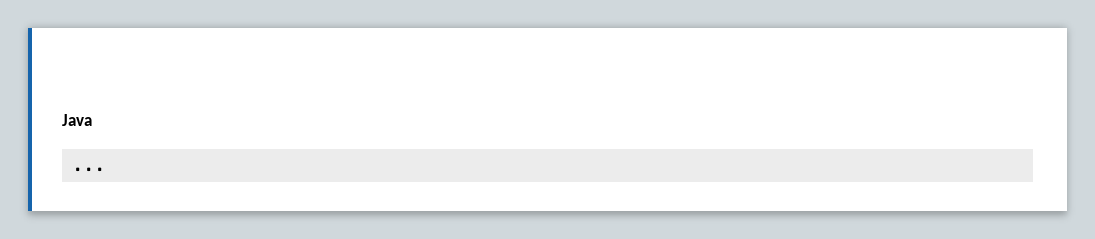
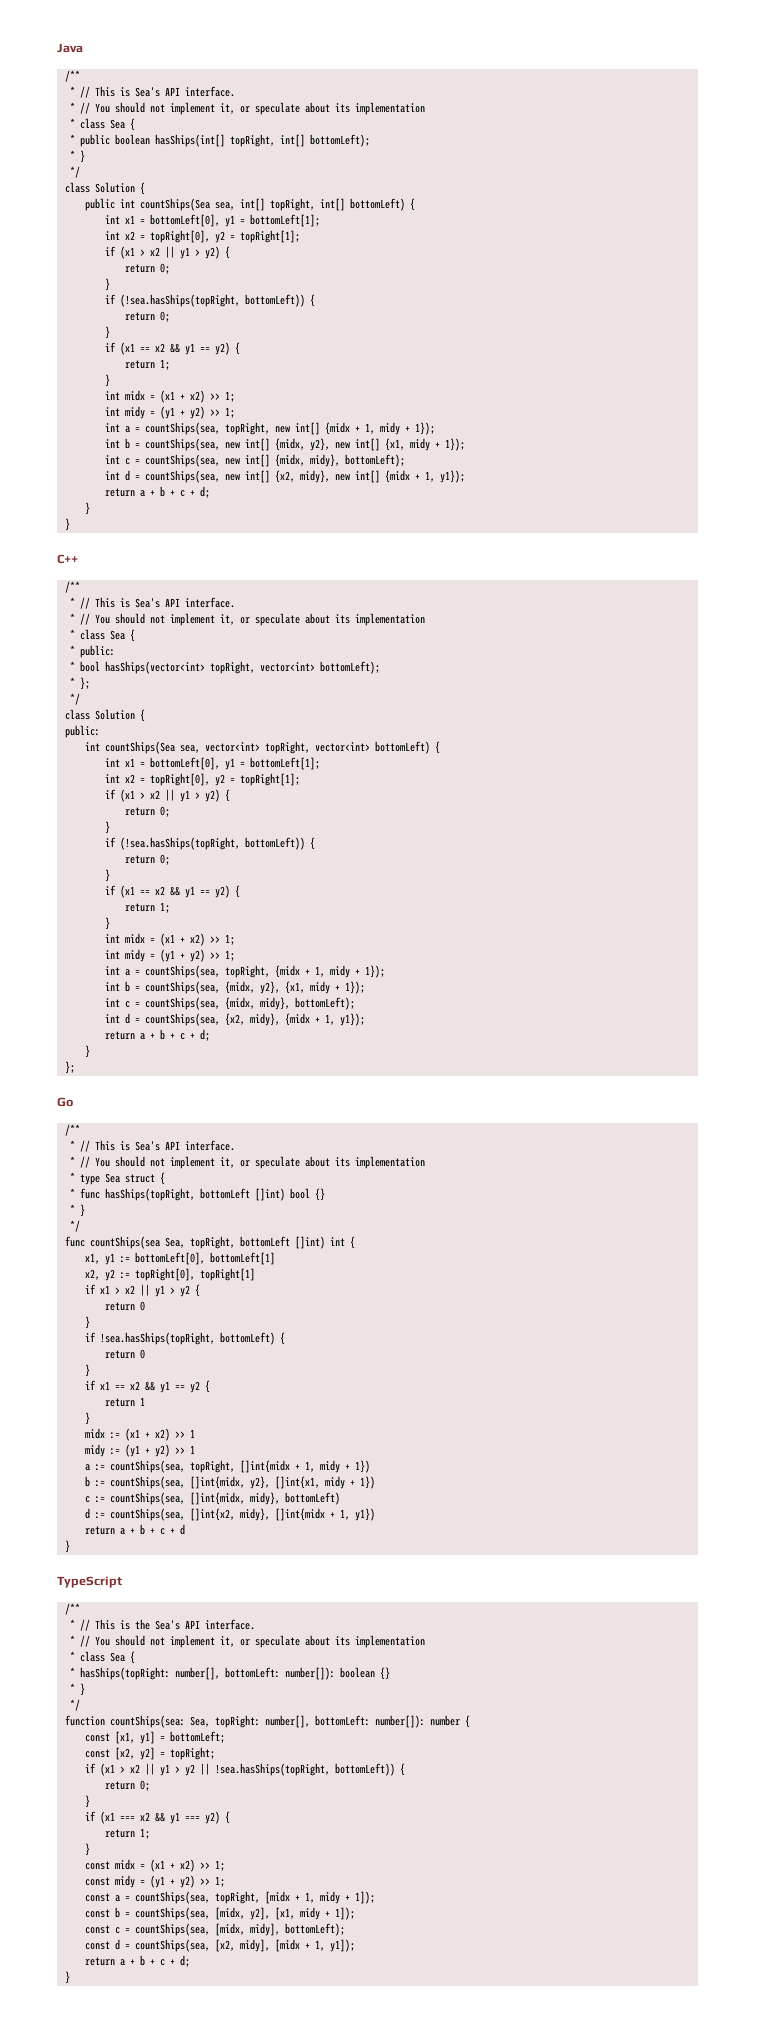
[72,167,106,172] ... -> [64,70,80,82] [69,86,235,98] [69,102,425,115] [69,118,135,131] [69,134,370,147] [69,150,85,163] [69,166,80,178] [64,182,145,195] [84,198,415,211] [104,214,320,227] [104,230,300,243] [104,246,230,259] [124,263,170,274] [104,278,110,291] [104,294,315,307] [124,311,170,322] [104,326,110,339] [104,342,240,355] [124,359,170,370] [104,374,110,387] [104,390,235,403] [104,406,235,419] [104,422,435,435] [104,438,465,451] [104,454,405,467] [104,470,465,483] [104,486,210,498] [84,502,90,515] [64,518,70,531] [57,554,78,564] [64,581,80,593] [69,597,235,609] [69,613,425,626] [69,629,135,642] [69,645,115,658] [69,661,380,674] [69,677,90,690] [69,693,80,705] [64,709,145,722] [64,725,100,738] [84,741,440,754] [104,757,320,770] [104,773,300,786] [104,789,230,802] [124,806,170,817] [104,821,110,834] [104,837,315,850] [124,854,170,865] [104,869,110,882] [104,885,240,898] [124,902,170,913] [104,917,110,930] [104,933,235,946] [104,949,235,962] [104,965,385,978] [104,981,365,994] [104,997,355,1010] [104,1013,365,1026] [104,1029,210,1041] [84,1045,90,1058] [64,1061,75,1074] [57,1097,73,1107] [64,1124,80,1136] [69,1140,235,1152] [69,1156,425,1169] [69,1172,165,1185] [69,1188,325,1201] [69,1204,85,1217] [69,1220,80,1232] [64,1236,355,1249] [84,1252,275,1265] [84,1268,255,1281] [84,1284,200,1297] [104,1301,145,1311] [84,1316,90,1329] [84,1332,285,1345] [104,1349,145,1359] [84,1364,90,1377] [84,1380,210,1393] [104,1397,145,1407] [84,1412,90,1425] [84,1428,195,1441] [84,1444,195,1457] [84,1460,370,1473] [84,1476,375,1489] [84,1492,340,1505] [84,1508,375,1521] [84,1524,185,1535] [64,1540,70,1553] [57,1576,122,1588] [64,1603,80,1615] [69,1619,255,1631] [69,1635,425,1648] [69,1651,135,1664] [69,1667,390,1680] [69,1683,85,1696] [69,1699,80,1711] [64,1715,470,1728] [84,1731,225,1744] [84,1747,215,1760] [84,1763,405,1776] [104,1780,150,1791] [84,1795,90,1808] [84,1811,230,1824] [104,1828,150,1839] [84,1843,90,1856] [84,1859,225,1872] [84,1875,225,1888] [84,1891,375,1904] [84,1907,355,1920] [84,1923,345,1936] [84,1939,355,1952] [84,1955,190,1967] [64,1971,70,1984] /** // * // This is Sea's API interface. // * // You should not implement it, or speculate about its implementation // * class Sea { // * public boolean hasShips(int[] topRight, int[] bottomLeft); // * } // */ // class Solution { // public int countShips(Sea sea, int[] topRight, int[] bottomLeft) { // int x1 = bottomLeft[0], y1 = bottomLeft[1]; // int x2 = topRight[0], y2 = topRight[1]; // if (x1 > x2 || y1 > y2) { // return 0; // } // if (!sea.hasShips(topRight, bottomLeft)) { // return 0; // } // if (x1 == x2 && y1 == y2) { // return 1; // } // int midx = (x1 + x2) >> 1; // int midy = (y1 + y2) >> 1; // int a = countShips(sea, topRight, new int[] {midx + 1, midy + 1}); // int b = countShips(sea, new int[] {midx, y2}, new int[] {x1, midy + 1}); // int c = countShips(sea, new int[] {midx, midy}, bottomLeft); // int d = countShips(sea, new int[] {x2, midy}, new int[] {midx + 1, y1}); // return a + b + c + d; // } // } // C++ // /** // * // This is Sea's API interface. // * // You should not implement it, or speculate about its implementation // * class Sea { // * public: // * bool hasShips(vector<int> topRight, vector<int> bottomLeft); // * }; // */ // class Solution { // public: // int countShips(Sea sea, vector<int> topRight, vector<int> bottomLeft) { // int x1 = bottomLeft[0], y1 = bottomLeft[1]; // int x2 = topRight[0], y2 = topRight[1]; // if (x1 > x2 || y1 > y2) { // return 0; // } // if (!sea.hasShips(topRight, bottomLeft)) { // return 0; // } // if (x1 == x2 && y1 == y2) { // return 1; // } // int midx = (x1 + x2) >> 1; // int midy = (y1 + y2) >> 1; // int a = countShips(sea, topRight, {midx + 1, midy + 1}); // int b = countShips(sea, {midx, y2}, {x1, midy + 1}); // int c = countShips(sea, {midx, midy}, bottomLeft); // int d = countShips(sea, {x2, midy}, {midx + 1, y1}); // return a + b + c + d; // } // }; // Go // /** // * // This is Sea's API interface. // * // You should not implement it, or speculate about its implementation // * type Sea struct { // * func hasShips(topRight, bottomLeft []int) bool {} // * } // */ // func countShips(sea Sea, topRight, bottomLeft []int) int { // x1, y1 := bottomLeft[0], bottomLeft[1] // x2, y2 := topRight[0], topRight[1] // if x1 > x2 || y1 > y2 { // return 0 // } // if !sea.hasShips(topRight, bottomLeft) { // return 0 // } // if x1 == x2 && y1 == y2 { // return 1 // } // midx := (x1 + x2) >> 1 // midy := (y1 + y2) >> 1 // a := countShips(sea, topRight, []int{midx + 1, midy + 1}) // b := countShips(sea, []int{midx, y2}, []int{x1, midy + 1}) // c := countShips(sea, []int{midx, midy}, bottomLeft) // d := countShips(sea, []int{x2, midy}, []int{midx + 1, y1}) // return a + b + c + d // } // TypeScript // /** // * // This is the Sea's API interface. // * // You should not implement it, or speculate about its implementation // * class Sea { // * hasShips(topRight: number[], bottomLeft: number[]): boolean {} // * } // */ // function countShips(sea: Sea, topRight: number[], bottomLeft: number[]): number { // const [x1, y1] = bottomLeft; // const [x2, y2] = topRight; // if (x1 > x2 || y1 > y2 || !sea.hasShips(topRight, bottomLeft)) { // return 0; // } // if (x1 === x2 && y1 === y2) { // return 1; // } // const midx = (x1 + x2) >> 1; // const midy = (y1 + y2) >> 1; // const a = countShips(sea, topRight, [midx + 1, midy + 1]); // const b = countShips(sea, [midx, y2], [x1, midy + 1]); // const c = countShips(sea, [midx, midy], bottomLeft); // const d = countShips(sea, [x2, midy], [midx + 1, y1]); // return a + b + c + d; // }

